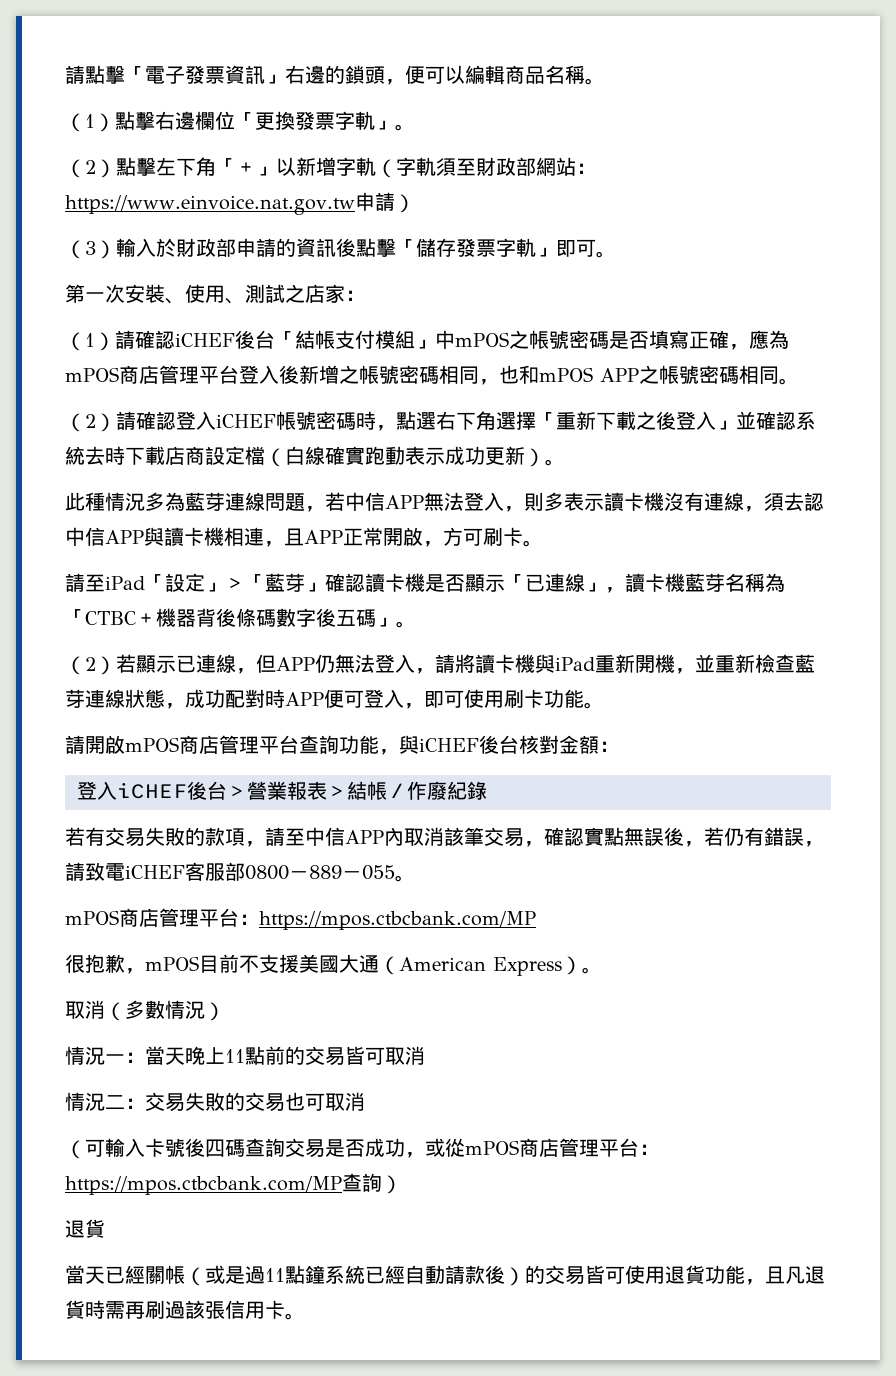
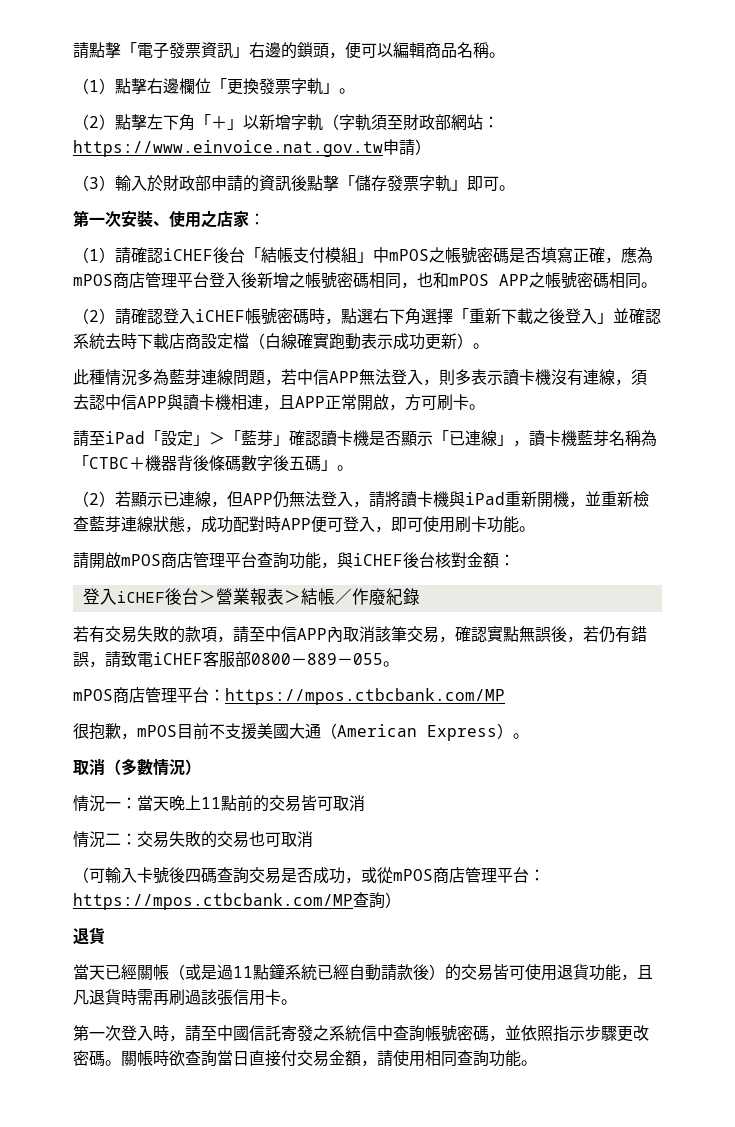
[225,284,285,304] 、測試 -> (201, 220) none
(305, 1316) none -> [73,1025,649,1042] [73,1050,537,1067] // 第一次登入時，請至中國信託寄發之系統信中查詢帳號密碼，並依照指示步驟更改密碼。關帳時欲查詢當日直接付交易金額，請使用相同查詢功能。

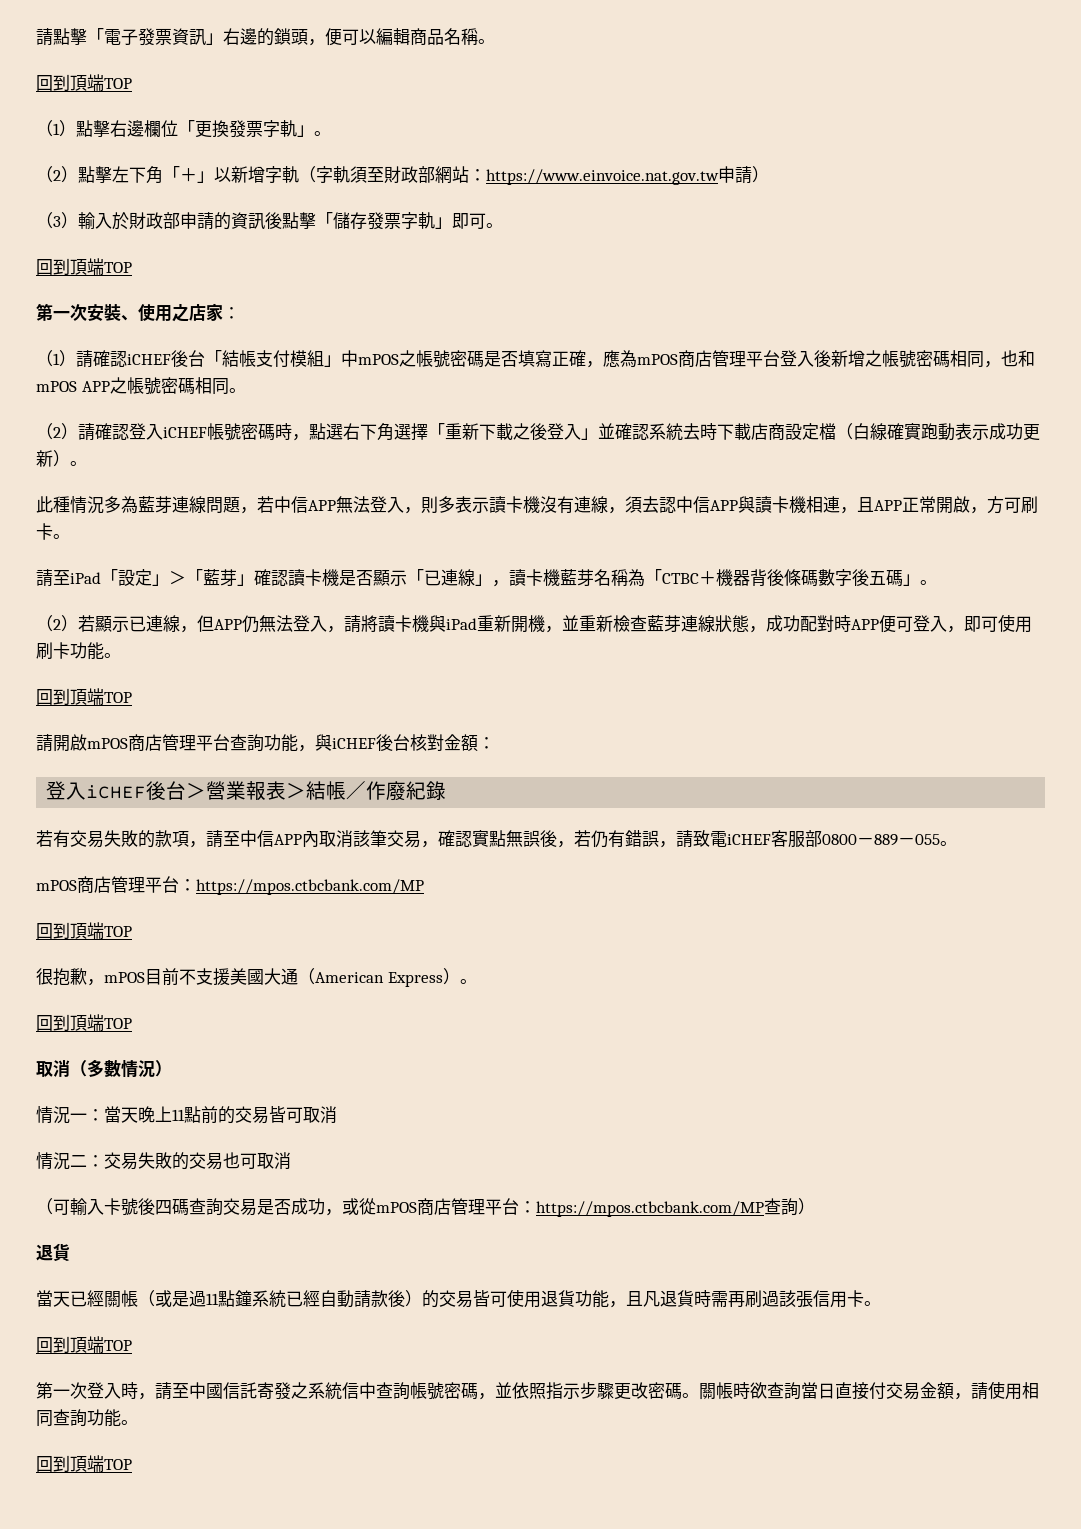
(505, 55) none -> [36,74,132,91] // 回到頂端TOP
(515, 188) none -> [36,258,132,275] // 回到頂端TOP
(535, 529) none -> [36,688,132,705] // 回到頂端TOP
(505, 696) none -> [36,922,132,939] // 回到頂端TOP
(529, 736) none -> [36,1014,132,1031] // 回到頂端TOP
(297, 1002) none -> [36,1336,132,1353] // 回到頂端TOP
(537, 1063) none -> [36,1455,132,1472] // 回到頂端TOP

